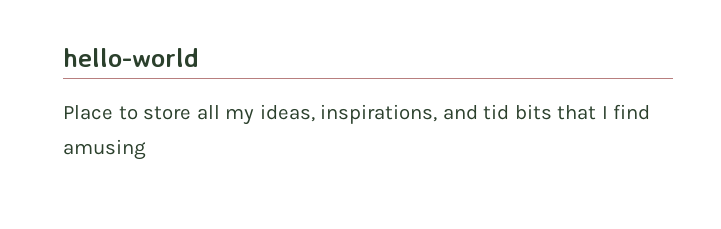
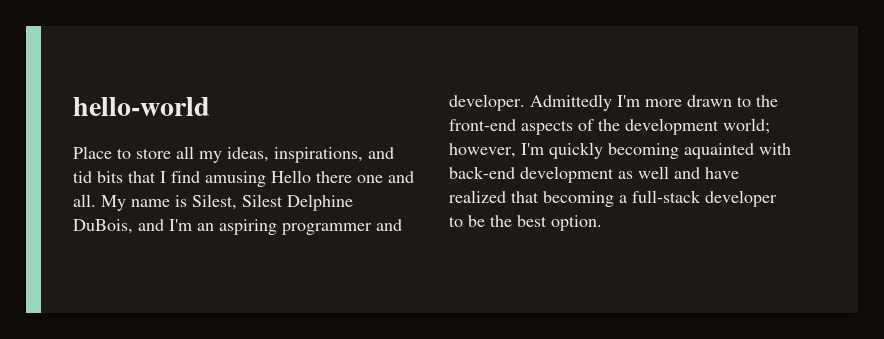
(146, 149) none -> [271,170,414,183] [73,194,353,211] [73,219,402,235] [449,94,778,111] [449,118,770,135] [449,142,791,159] [449,166,739,183] [449,190,777,207] [449,215,602,231] Hello there one and all. My name is Silest, Silest Delphine DuBois, and I'm an aspiring programmer and developer. Admittedly I'm more drawn to the front-end aspects of the development world; however, I'm quickly becoming aquainted with back-end development as well and have realized that becoming a full-stack developer to be the best option.

